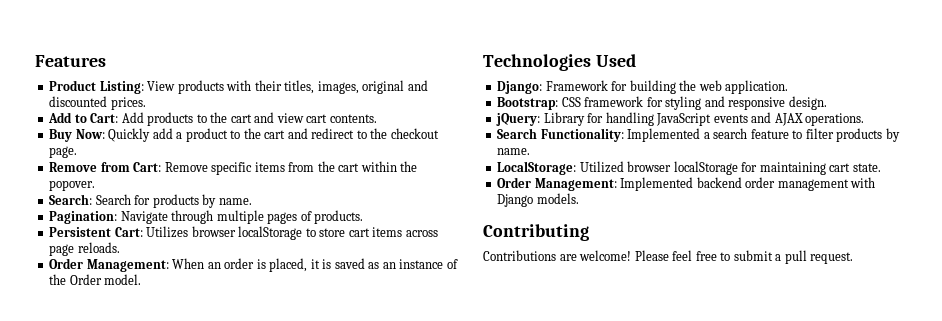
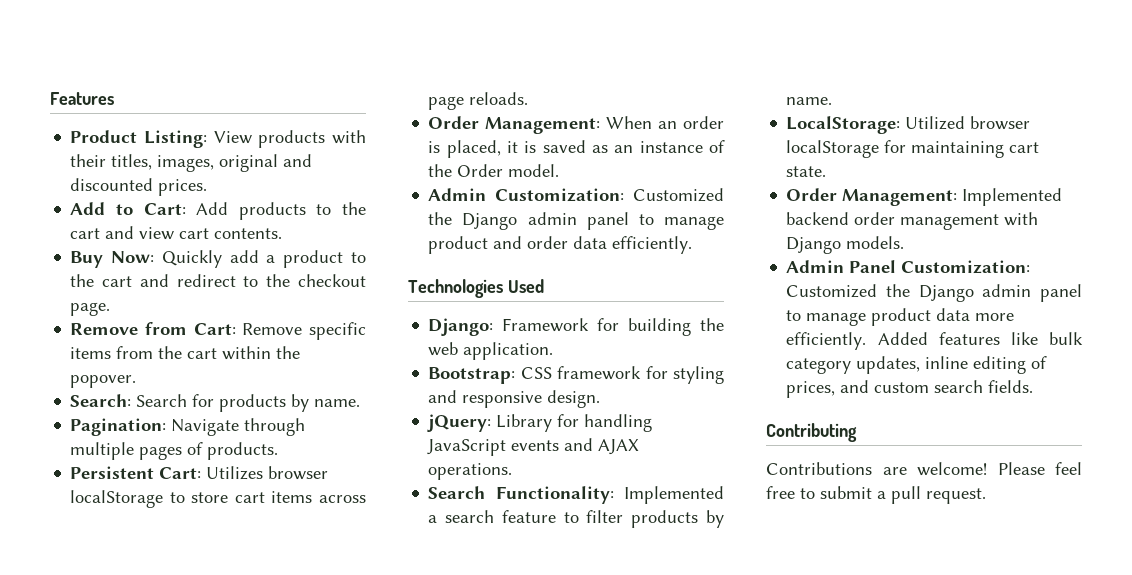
(142, 279) none -> [428,188,724,202] [428,212,724,230] [428,236,693,254] // Admin Customization: Customized the Django admin panel to manage product and order data efficiently.
(579, 198) none -> [786,260,1031,274] [786,284,1082,302] [786,308,1015,326] [786,332,1083,350] [786,356,1048,374] [786,380,1034,398] // Admin Panel Customization: Customized the Django admin panel to manage product data more efficiently. Added features like bulk category updates, inline editing of prices, and custom search fields.

